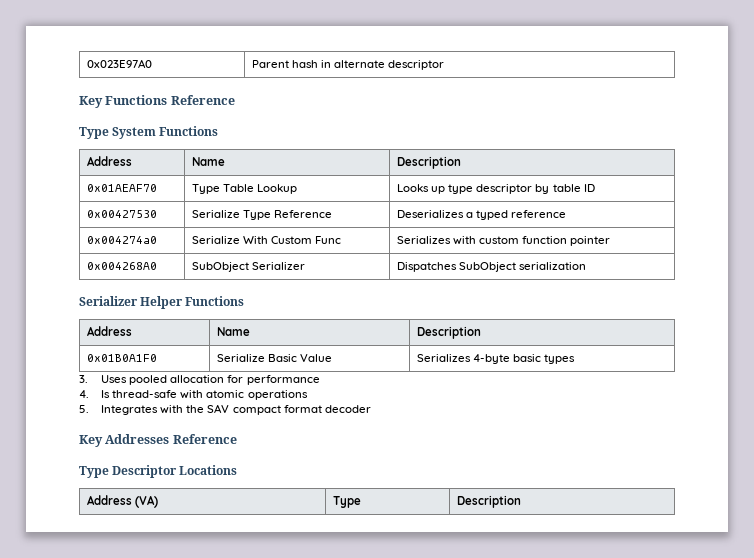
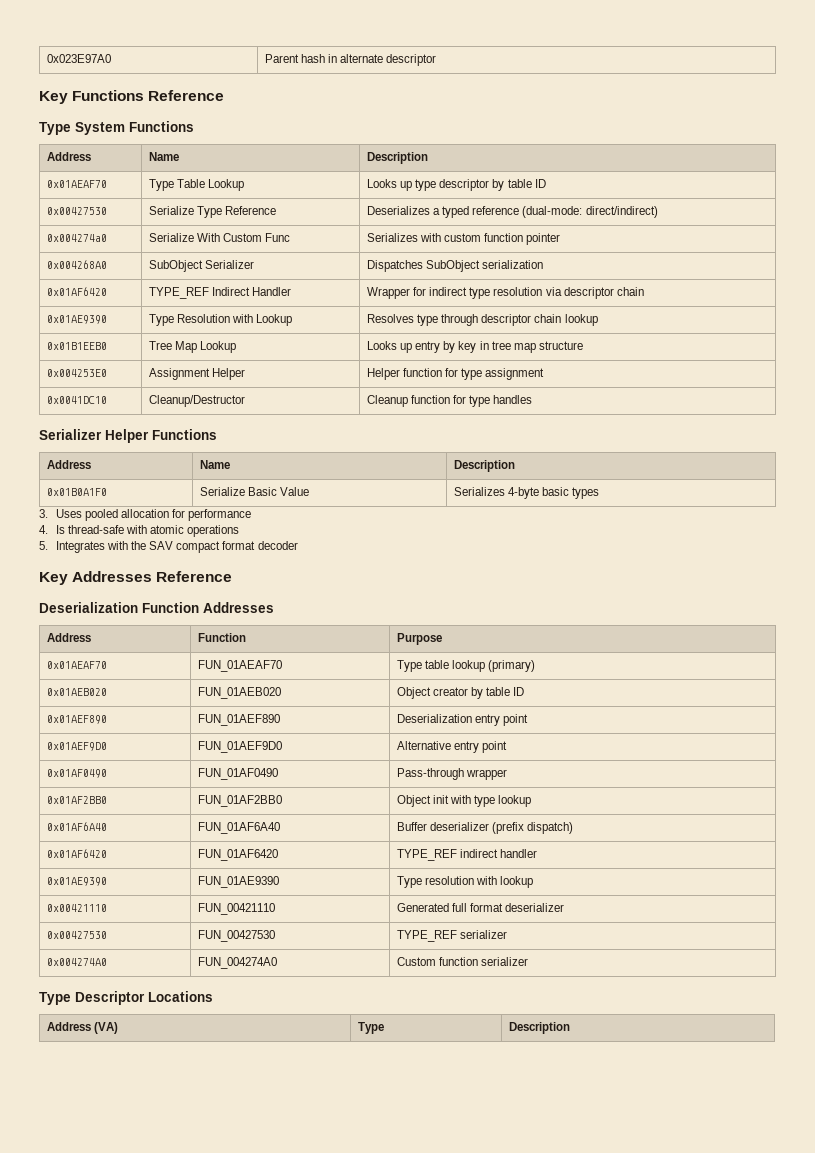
(567, 214) none -> [522,206,658,218] (dual-mode: direct/indirect)
(587, 266) none -> [47,287,108,296] [149,287,292,299] [367,287,644,299] [47,315,108,324] [149,314,293,326] [367,314,598,326] [47,342,108,350] [149,341,237,353] [367,341,583,353] [47,369,108,377] [149,368,246,380] [367,368,545,380] [47,396,108,404] [149,395,246,407] [367,395,533,407] // 0x01AF6420 | TYPE_REF Indirect Handler | Wrapper for indirect type resolution via descriptor chain // 0x01AE9390 | Type Resolution with Lookup | Resolves type through descriptor chain lookup // 0x01B1EEB0 | Tree Map Lookup | Looks up entry by key in tree map structure // 0x004253E0 | Assignment Helper | Helper function for type assignment // 0x0041DC10 | Cleanup/Destructor | Cleanup function for type handles
(237, 439) none -> [39,602,274,613] [47,633,92,642] [198,633,247,642] [397,633,443,645] [47,661,108,669] [198,660,283,672] [397,660,536,672] [47,688,108,696] [198,687,282,699] [397,687,525,699] [47,715,108,724] [198,714,281,726] [397,714,529,726] [47,742,108,751] [198,741,283,753] [397,741,508,753] [47,769,108,778] [198,768,279,780] [397,768,508,780] [47,796,108,804] [198,795,283,807] [397,795,532,807] [47,822,108,831] [198,822,281,834] [397,822,574,834] [47,849,108,858] [198,849,279,861] [397,849,538,861] [47,877,108,886] [198,876,280,888] [397,876,534,888] [47,904,108,912] [198,903,276,915] [397,903,565,912] [47,931,108,939] [198,930,276,942] [397,930,508,942] [47,958,108,966] [198,957,278,969] [397,957,529,966] // Deserialization Function Addresses // Address | Function | Purpose // 0x01AEAF70 | FUN_01AEAF70 | Type table lookup (primary) // 0x01AEB020 | FUN_01AEB020 | Object creator by table ID // 0x01AEF890 | FUN_01AEF890 | Deserialization entry point // 0x01AEF9D0 | FUN_01AEF9D0 | Alternative entry point // 0x01AF0490 | FUN_01AF0490 | Pass-through wrapper // 0x01AF2BB0 | FUN_01AF2BB0 | Object init with type lookup // 0x01AF6A40 | FUN_01AF6A40 | Buffer deserializer (prefix dispatch) // 0x01AF6420 | FUN_01AF6420 | TYPE_REF indirect handler // 0x01AE9390 | FUN_01AE9390 | Type resolution with lookup // 0x00421110 | FUN_00421110 | Generated full format deserializer // 0x00427530 | FUN_00427530 | TYPE_REF serializer // 0x004274A0 | FUN_004274A0 | Custom function serializer

